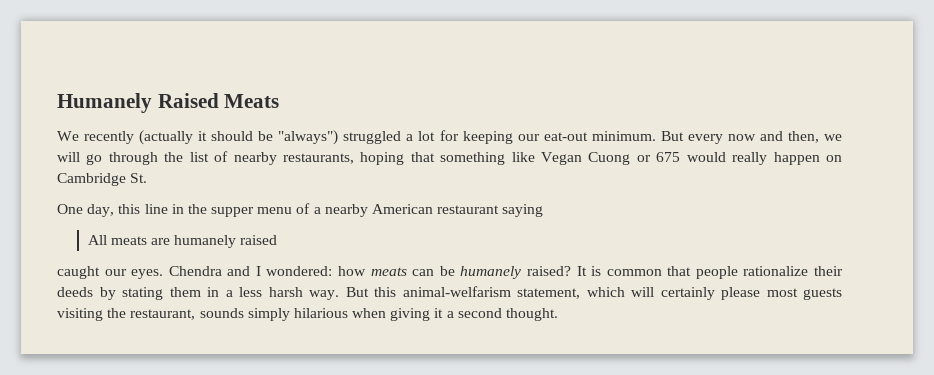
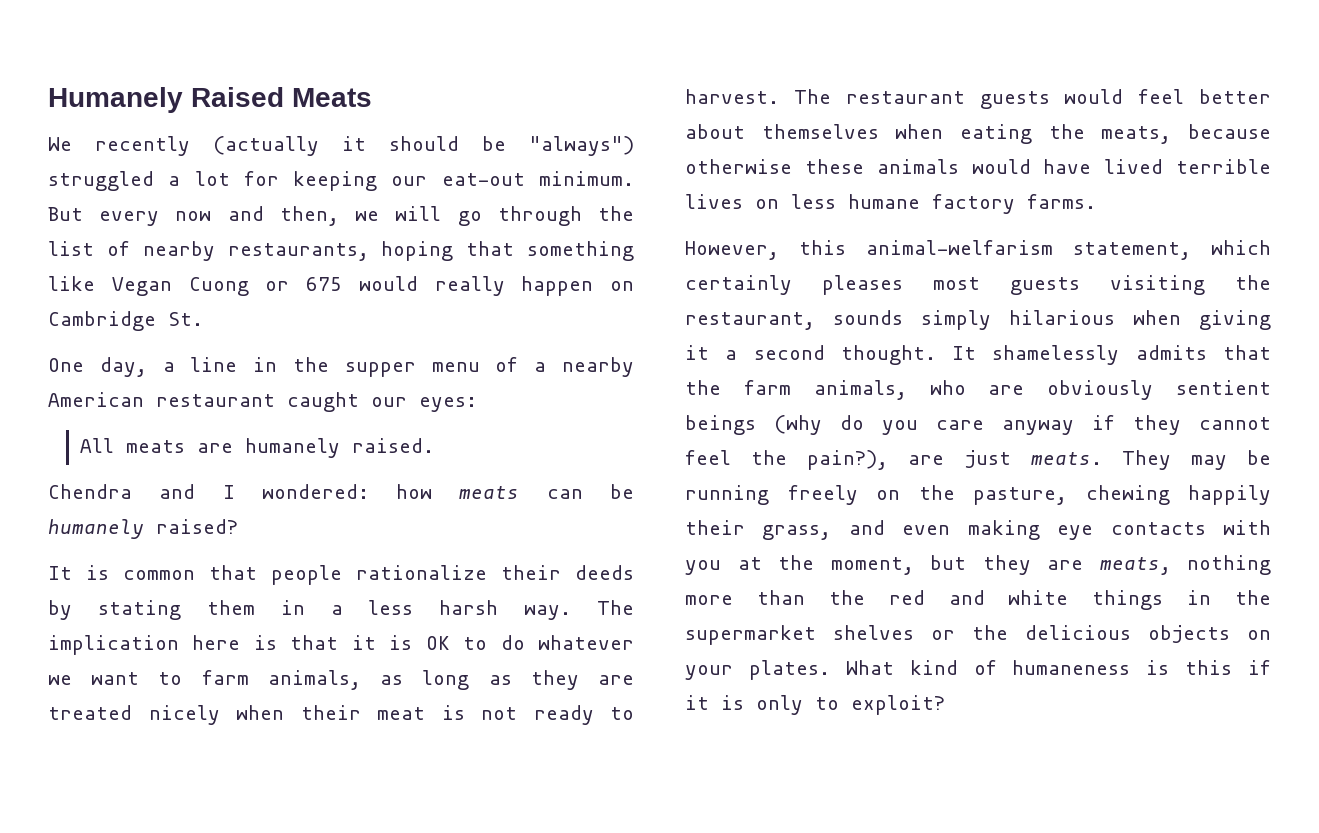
[118,204,141,214] this -> [162,362,175,372] a
[502,204,544,217] saying -> [287,392,477,412] caught our eyes:
[240,235,278,245] [57,266,164,279] raised // caught our eyes. -> [351,438,434,453] raised. //
(571, 271) none -> (238, 526) //
[345,287,369,297] But -> [597,600,634,615] [48,635,635,655] [48,670,634,690] [48,705,634,725] [685,89,1271,109] [685,124,1271,144] [685,159,1271,174] [685,194,1096,214] [685,241,779,260] The implication here is that it is OK to do whatever we want to farm animals, as long as they are treated nicely when their meat is not ready to harvest. The restaurant guests would feel better about themselves when eating the meats, because otherwise these animals would have lived terrible lives on less humane factory farms. // However,
[631,287,760,300] will certainly please -> [685,275,903,295] certainly pleases
(559, 314) none -> [952,345,1271,365] [685,380,1271,400] [685,415,1271,435] [685,450,1271,470] [685,485,1271,505] [685,520,1271,540] [685,555,1271,575] [685,590,1271,610] [685,625,1271,645] [685,660,1271,680] [685,695,945,715] It shamelessly admits that the farm animals, who are obviously sentient beings (why do you care anyway if they cannot feel the pain?), are just meats. They may be running freely on the pasture, chewing happily their grass, and even making eye contacts with you at the moment, but they are meats, nothing more than the red and white things in the supermarket shelves or the delicious objects on your plates. What kind of humaneness is this if it is only to exploit?

